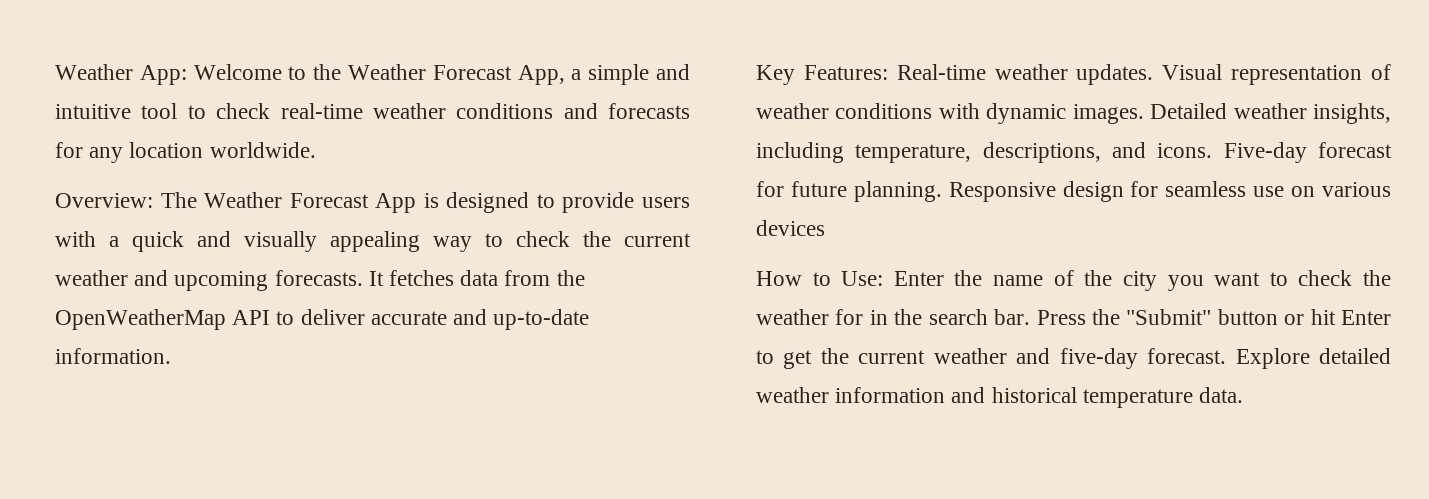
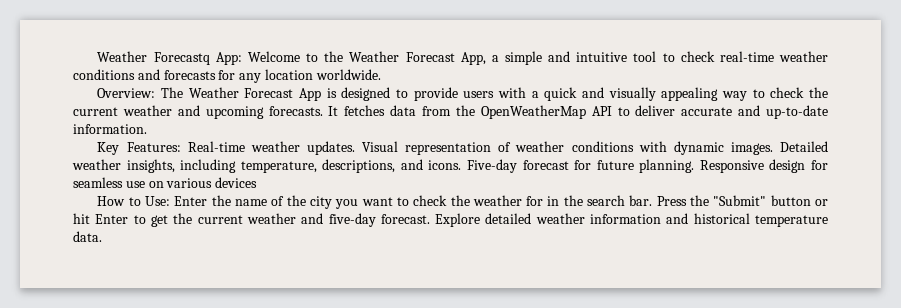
[55,64,133,80] Weather -> [97,51,210,65] Weather Forecastq

